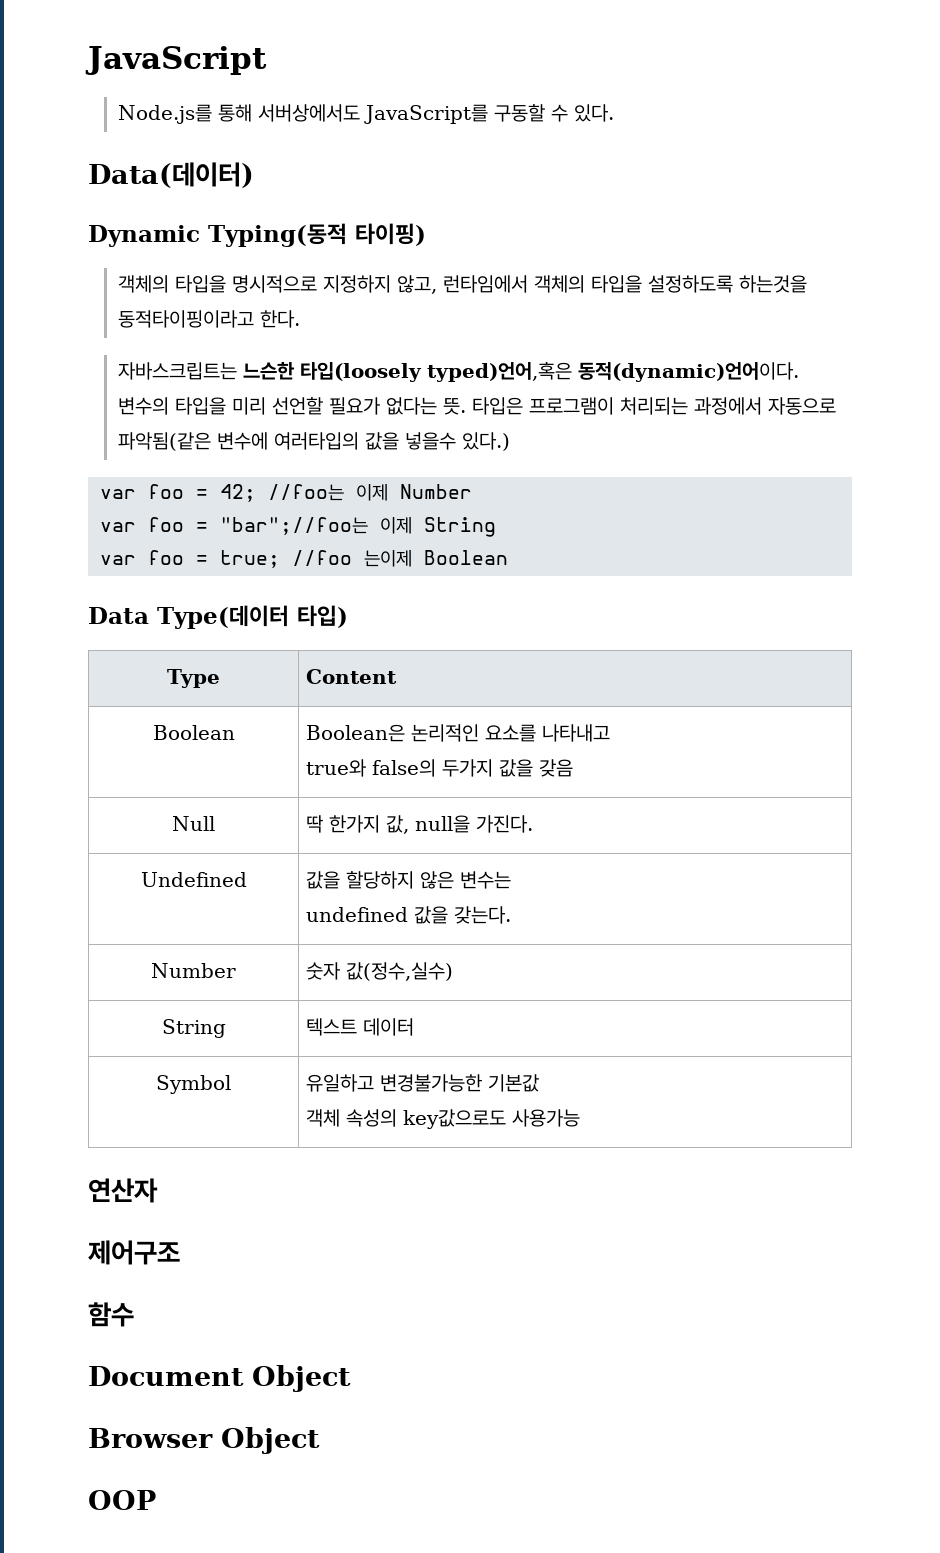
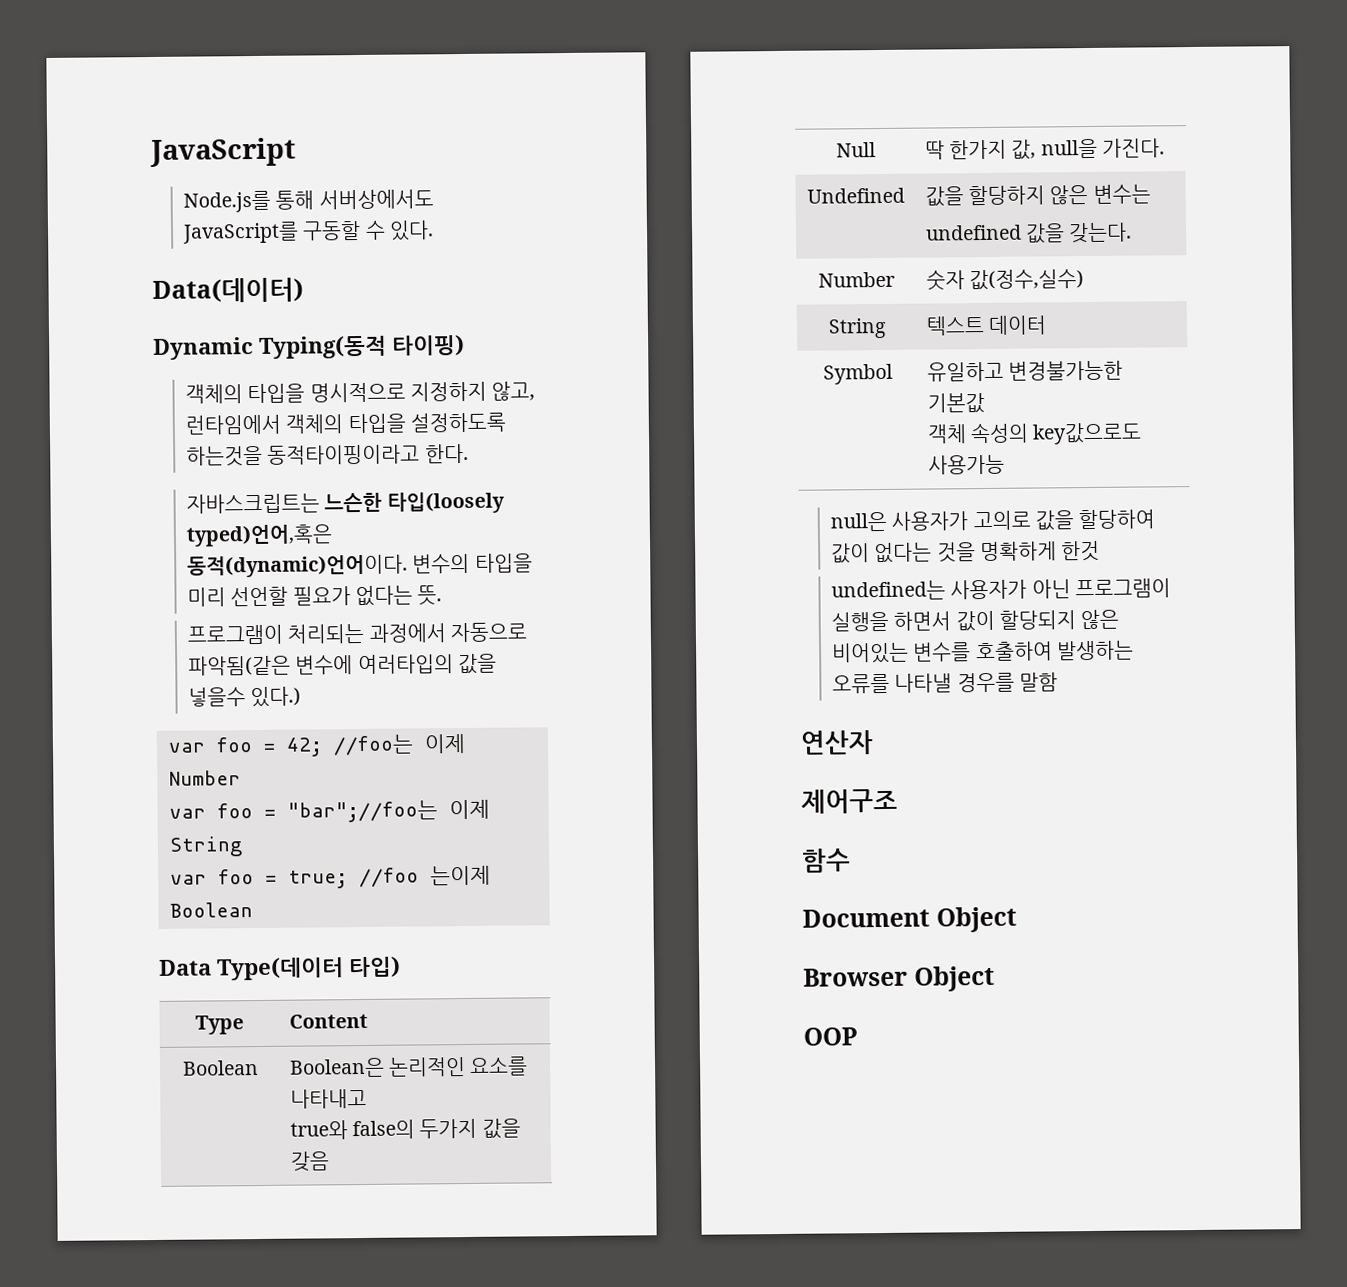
[472,397,524,415] 타입은 -> (443, 595) //
(581, 1118) none -> [830,509,1156,532] [831,540,1101,564] [831,578,1171,601] [831,609,1120,632] [832,640,1134,664] [832,672,1058,694] // null은 사용자가 고의로 값을 할당하여 값이 없다는 것을 명확하게 한것 // undefined는 사용자가 아닌 프로그램이 실행을 하면서 값이 할당되지 않은 비어있는 변수를 호출하여 발생하는 오류를 나타낼 경우를 말함

